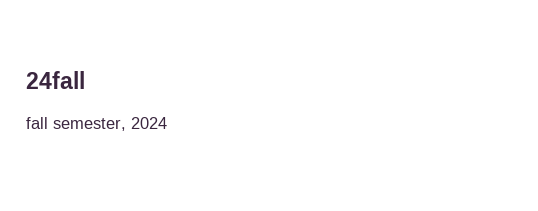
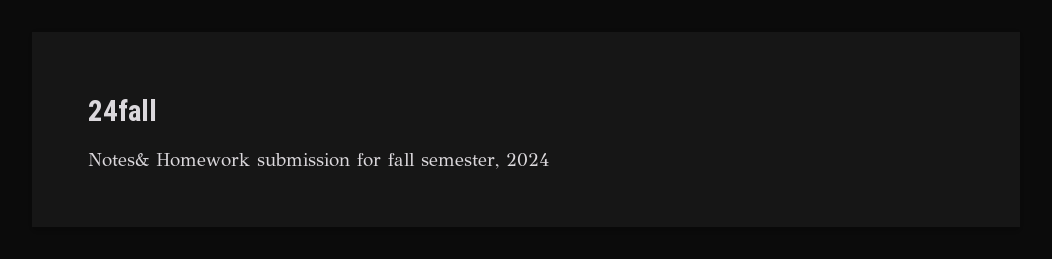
(85, 80) none -> [88,153,381,167] Notes& Homework submission for

